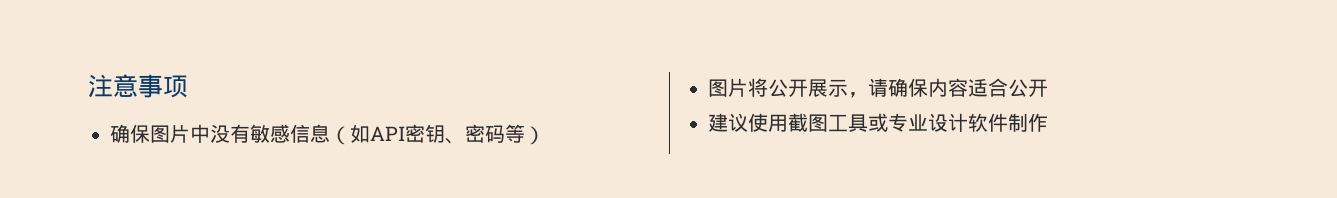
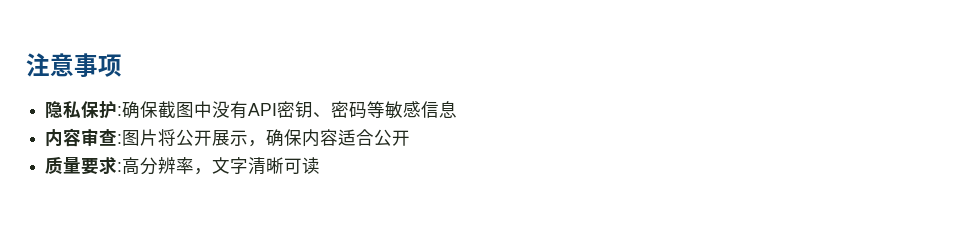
[110,124,545,145] 确保图片中没有敏感信息（如API密钥、密码等） // -> [45,101,458,119] [45,128,123,147] 隐私保护:确保截图中没有API密钥、密码等敏感信息 // 内容审查:
[868,78,888,97] 请 -> (267, 143) none
[708,113,1048,132] 建议使用截图工具或专业设计软件制作 -> [45,156,321,175] 质量要求:高分辨率，文字清晰可读

